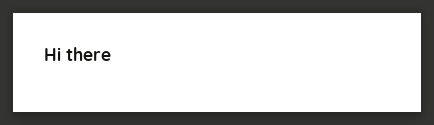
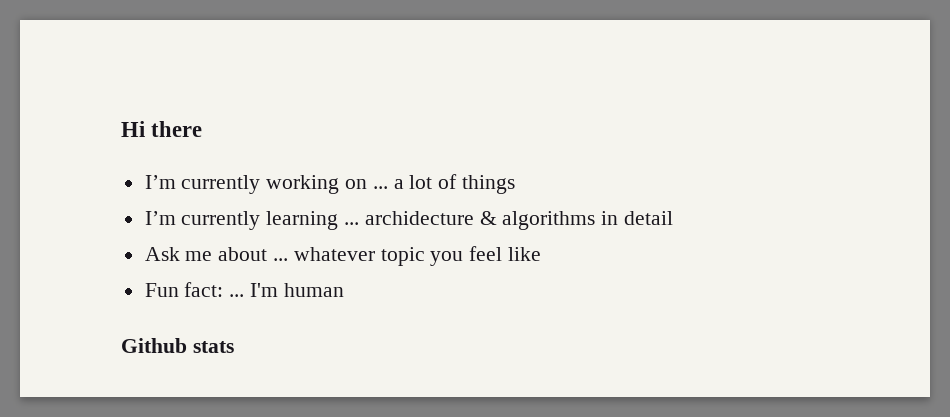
(111, 54) none -> [144,174,516,194] [144,211,674,230] [144,246,542,266] [144,282,344,297] [121,338,234,353] // I’m currently working on ... a lot of things // I’m currently learning ... archidecture & algorithms in detail // Ask me about ... whatever topic you feel like // Fun fact: ... I'm human // Github stats

